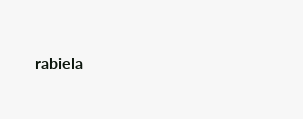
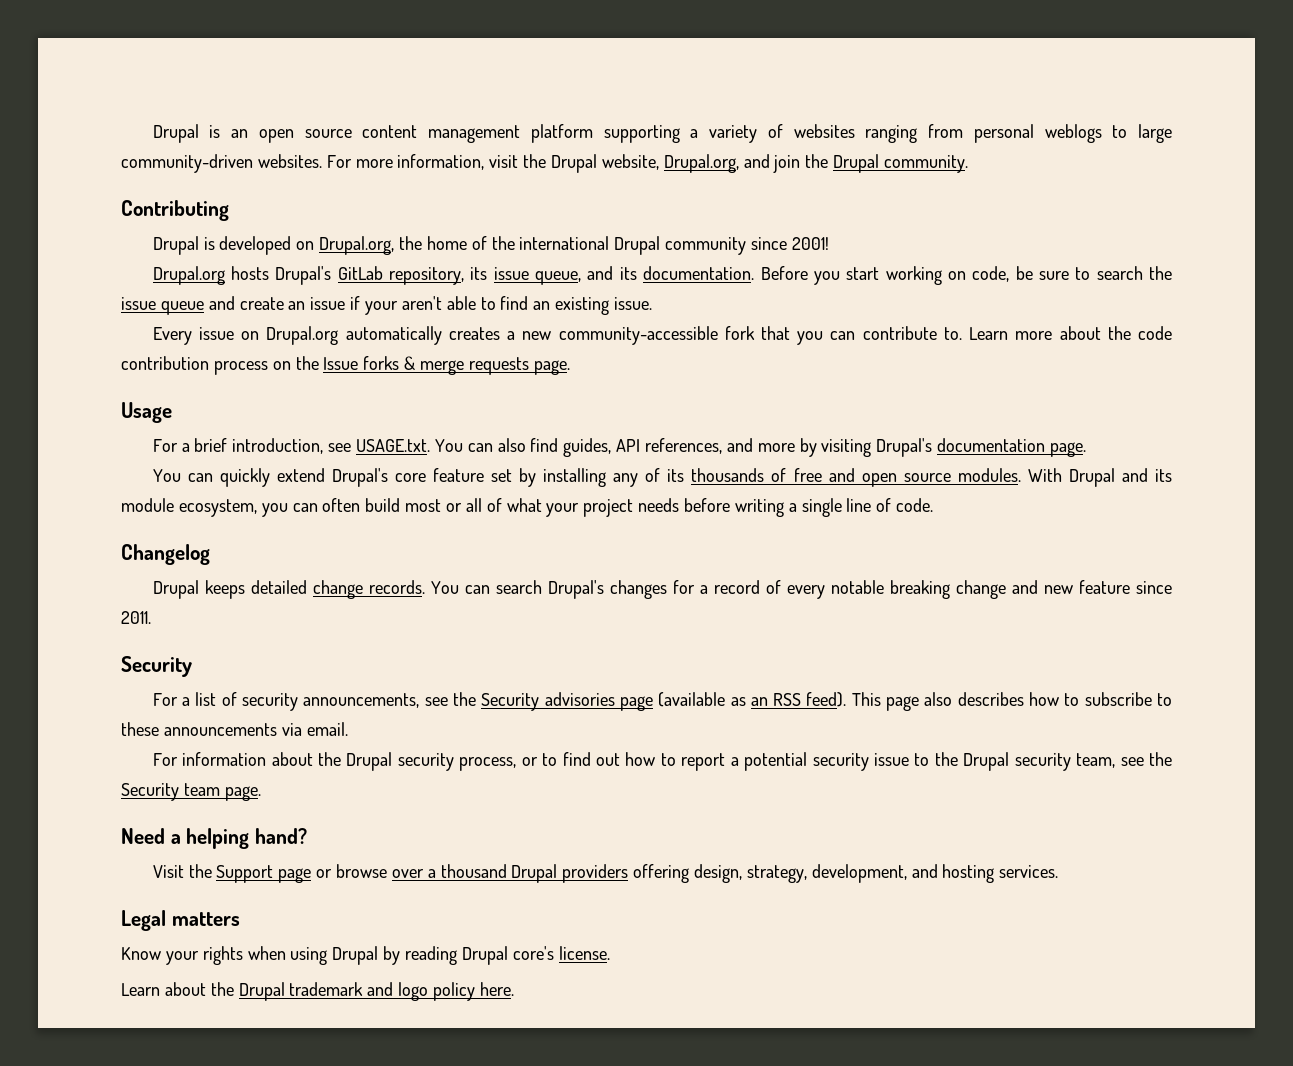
[35,58,83,69] rabiela -> [152,124,1173,143] [121,154,969,173] [121,200,229,221] [152,236,829,255] [152,266,1173,285] [121,296,653,315] [152,326,1172,345] [121,356,570,375] [121,402,172,423] [152,438,1087,457] [152,468,1173,487] [121,498,934,517] [121,544,210,565] [152,580,1173,599] [121,611,151,624] [121,656,192,677] [152,692,1173,711] [121,722,348,736] [152,752,1173,771] [121,783,261,801] [121,828,308,849] [152,864,1059,883] [121,910,240,931] [121,946,610,965] [121,982,514,1001] Drupal is an open source content management platform supporting a variety of websites ranging from personal weblogs to large community-driven websites. For more information, visit the Drupal website, Drupal.org, and join the Drupal community. // Contributing // Drupal is developed on Drupal.org, the home of the international Drupal community since 2001! // Drupal.org hosts Drupal's GitLab repository, its issue queue, and its documentation. Before you start working on code, be sure to search the issue queue and create an issue if your aren't able to find an existing issue. // Every issue on Drupal.org automatically creates a new community-accessible fork that you can contribute to. Learn more about the code contribution process on the Issue forks & merge requests page. // Usage // For a brief introduction, see USAGE.txt. You can also find guides, API references, and more by visiting Drupal's documentation page. // You can quickly extend Drupal's core feature set by installing any of its thousands of free and open source modules. With Drupal and its module ecosystem, you can often build most or all of what your project needs before writing a single line of code. // Changelog // Drupal keeps detailed change records. You can search Drupal's changes for a record of every notable breaking change and new feature since 2011. // Security // For a list of security announcements, see the Security advisories page (available as an RSS feed). This page also describes how to subscribe to these announcements via email. // For information about the Drupal security process, or to find out how to report a potential security issue to the Drupal security team, see the Security team page. // Need a helping hand? // Visit the Support page or browse over a thousand Drupal providers offering design, strategy, development, and hosting services. // Legal matters // Know your rights when using Drupal by reading Drupal core's license. // Learn about the Drupal trademark and logo policy here.

